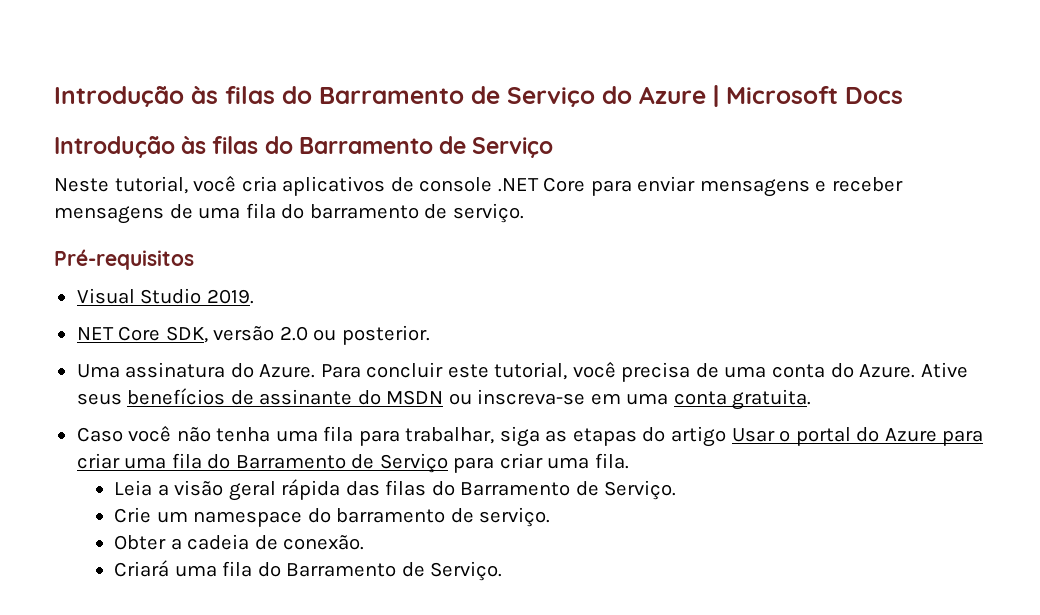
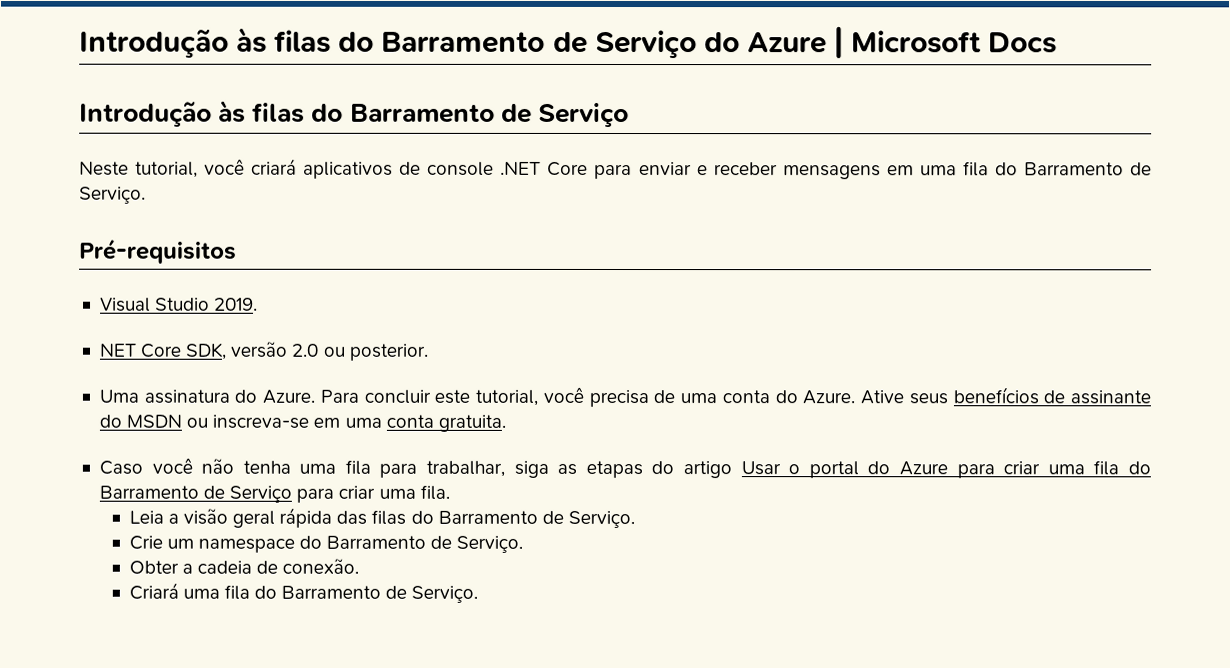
[241,176,277,192] cria -> [251,158,298,175] criará
[699,179,810,197] mensagens -> (692, 169) none
[169,203,524,223] de uma fila do barramento de serviço. -> [886,161,1153,177] [79,186,146,204] em uma fila do Barramento de Serviço.
[336,507,551,527] barramento de serviço. -> [326,535,524,553] Barramento de Serviço.

